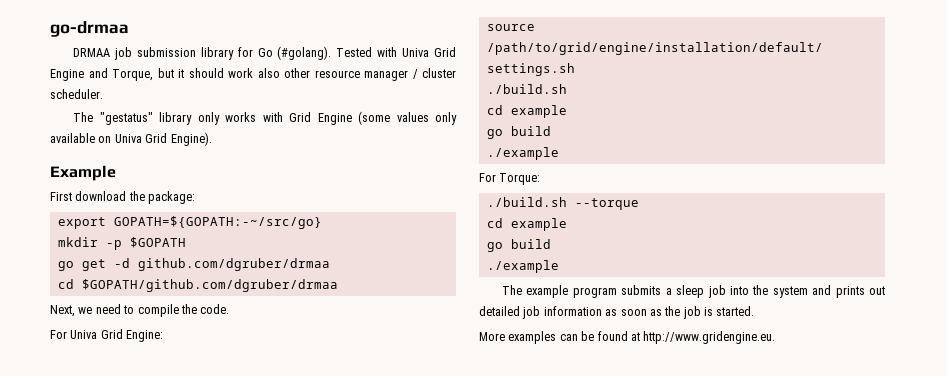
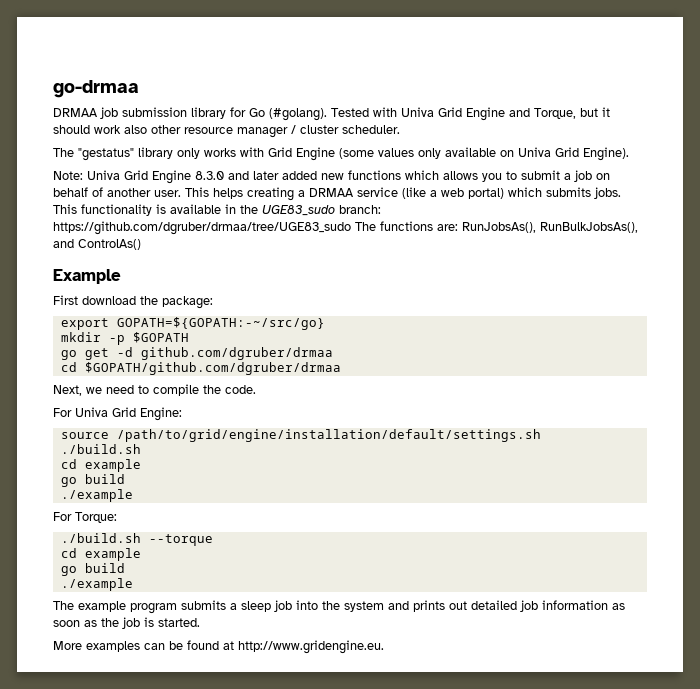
(212, 139) none -> [53,170,610,184] [53,187,621,201] [53,204,381,216] [53,221,638,235] [53,239,141,250] // Note: Univa Grid Engine 8.3.0 and later added new functions which allows you to submit a job on behalf of another user. This helps creating a DRMAA service (like a web portal) which submits jobs. This functionality is available in the UGE83_sudo branch: https://github.com/dgruber/drmaa/tree/UGE83_sudo The functions are: RunJobsAs(), RunBulkJobsAs(), and ControlAs()

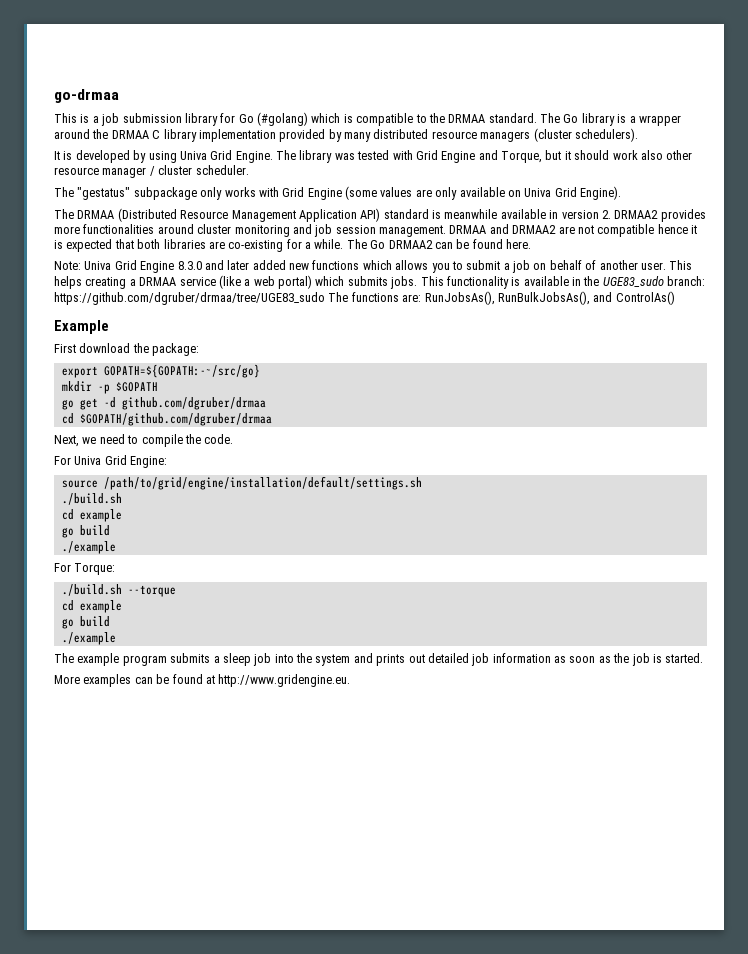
[53,108,98,117] DRMAA -> [54,113,99,123] This is a
[269,107,434,121] (#golang). Tested with Univa -> [257,112,681,126] [54,128,638,142] [54,150,413,163] (#golang) which is compatible to the DRMAA standard. The Go library is a wrapper around the DRMAA C library implementation provided by many distributed resource managers (cluster schedulers). // It is developed by using Univa Grid Engine. The library was tested with
[138,147,173,159] library -> [133,187,197,200] subpackage
(414, 152) none -> [415,189,432,197] are
(629, 154) none -> [54,208,706,222] [54,224,697,237] [54,239,531,252] // The DRMAA (Distributed Resource Management Application API) standard is meanwhile available in version 2. DRMAA2 provides more functionalities around cluster monitoring and job session management. DRMAA and DRMAA2 are not compatible hence it is expected that both libraries are co-existing for a while. The Go DRMAA2 can be found here.

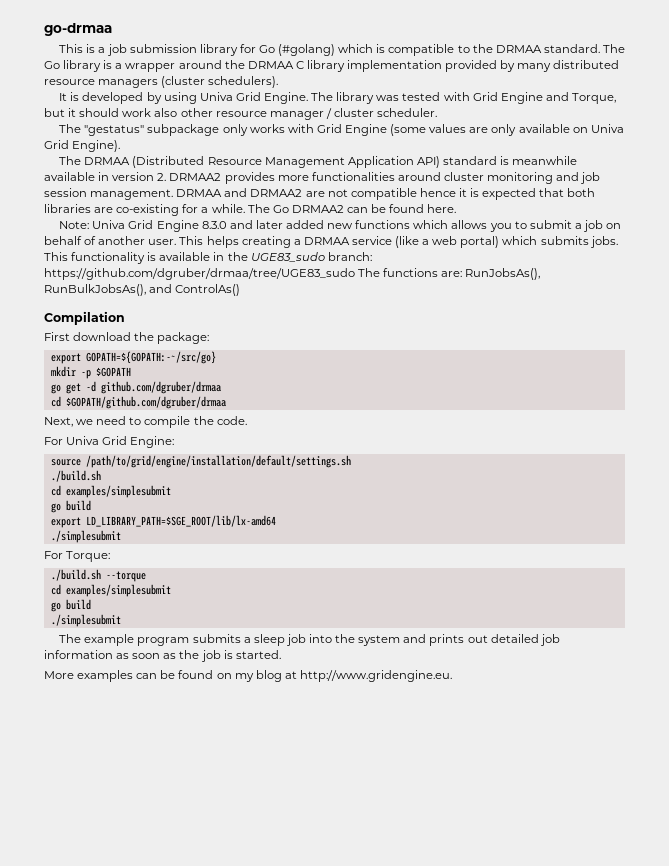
[54,320,109,334] Example -> [44,311,125,325] Compilation
[79,509,122,522] [61,525,110,538] [61,541,116,554] example // go build // ./example -> [65,485,171,498] [50,500,91,513] [50,515,276,528] [50,530,121,543] examples/simplesubmit // go build // export LD_LIBRARY_PATH=$SGE_ROOT/lib/lx-amd64 // ./simplesubmit
[79,600,122,613] [61,616,110,629] [61,632,116,645] example // go build // ./example -> [65,584,171,597] [50,599,91,612] [50,614,121,627] examples/simplesubmit // go build // ./simplesubmit
(203, 679) none -> [216,670,282,682] on my blog

